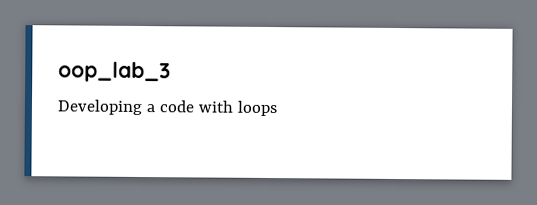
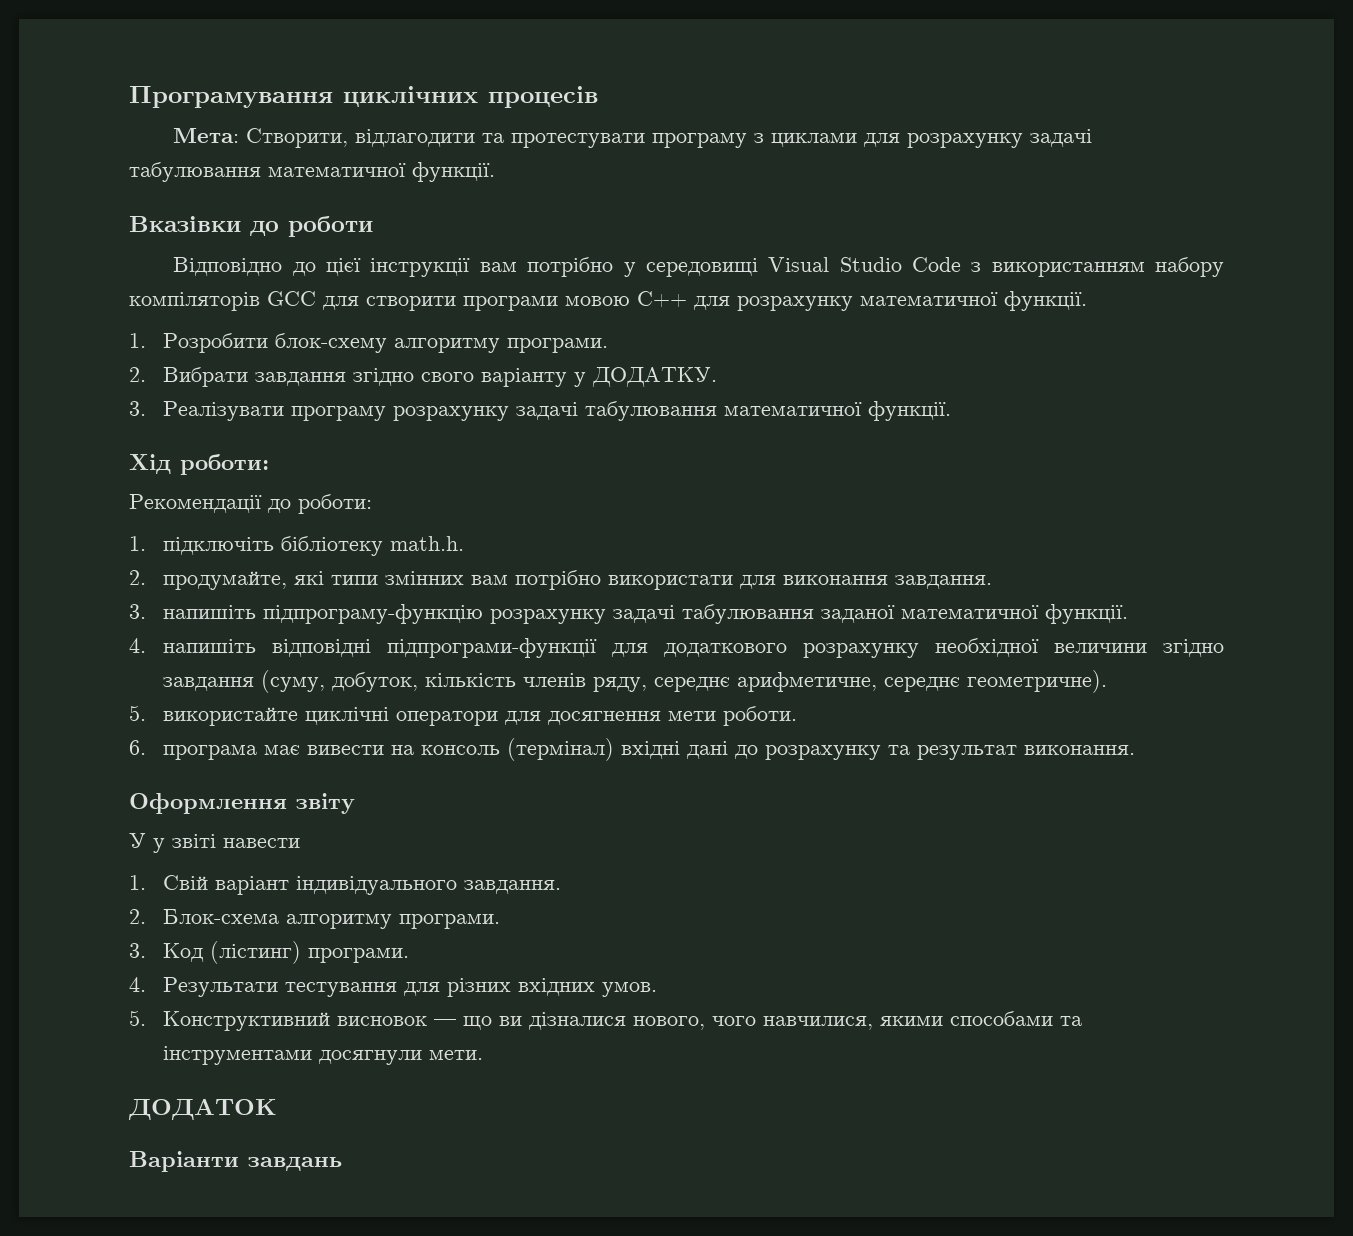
[58,61,171,83] [57,99,278,117] oop_lab_3 // Developing a code with loops -> [129,86,598,108] [173,128,1093,148] [129,162,495,182] [129,216,373,237] [173,257,1224,277] [129,291,1087,311] [129,333,608,353] [129,367,717,387] [129,401,951,421] [129,454,269,475] [129,494,372,514] [129,536,464,556] [129,570,992,590] [129,604,1128,624] [129,638,1224,658] [162,670,1107,693] [129,705,797,726] [129,738,1135,761] [129,793,355,814] [129,833,300,853] [129,875,561,895] [129,909,500,929] [129,941,409,964] [129,977,657,997] [129,1010,1082,1031] [162,1046,483,1065] [128,1098,277,1120] [129,1151,342,1172] Програмування циклічних процесів // Мета: Створити, відлагодити та протестувати програму з циклами для розрахунку задачі табулювання математичної функції. // Вказівки до роботи // Відповідно до цієї інструкції вам потрібно у середовищі Visual Studio Code з використанням набору компіляторів GCC для створити програми мовою C++ для розрахунку математичної функції. // 1. Розробити блок-схему алгоритму програми. // 2. Вибрати завдання згідно свого варіанту у ДОДАТКУ. // 3. Реалізувати програму розрахунку задачі табулювання математичної функції. // Хід роботи: // Рекомендації до роботи: // 1. підключіть бібліотеку math.h. // 2. продумайте, які типи змінних вам потрібно використати для виконання завдання. // 3. напишіть підпрограму-функцію розрахунку задачі табулювання заданої математичної функції. // 4. напишіть відповідні підпрограми-функції для додаткового розрахунку необхідної величини згідно завдання (суму, добуток, кількість членів ряду, середнє арифметичне, середнє геометричне). // 5. використайте циклічні оператори для досягнення мети роботи. // 6. програма має вивести на консоль (термінал) вхідні дані до розрахунку та результат виконання. // Оформлення звіту // У у звіті навести // 1. Свій варіант індивідуального завдання. // 2. Блок-схема алгоритму програми. // 3. Код (лістинг) програми. // 4. Результати тестування для різних вхідних умов. // 5. Конструктивний висновок — що ви дізналися нового, чого навчилися, якими способами та інструментами досягнули мети. // ДОДАТОК // Варіанти завдань

